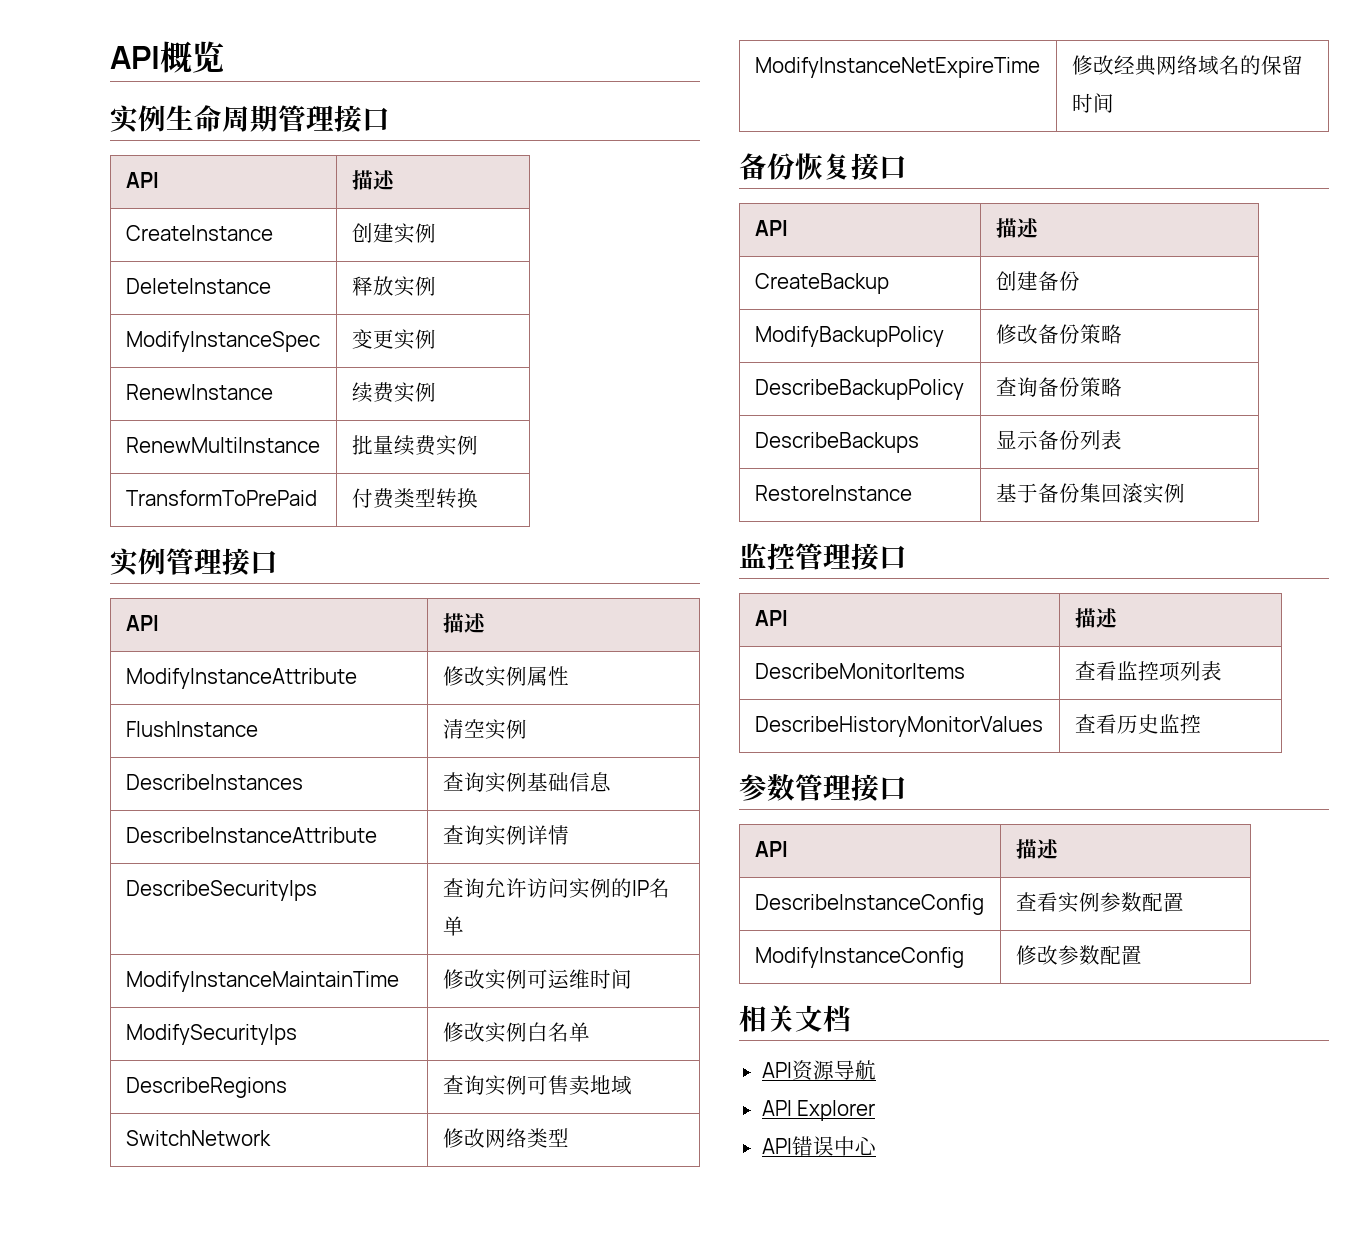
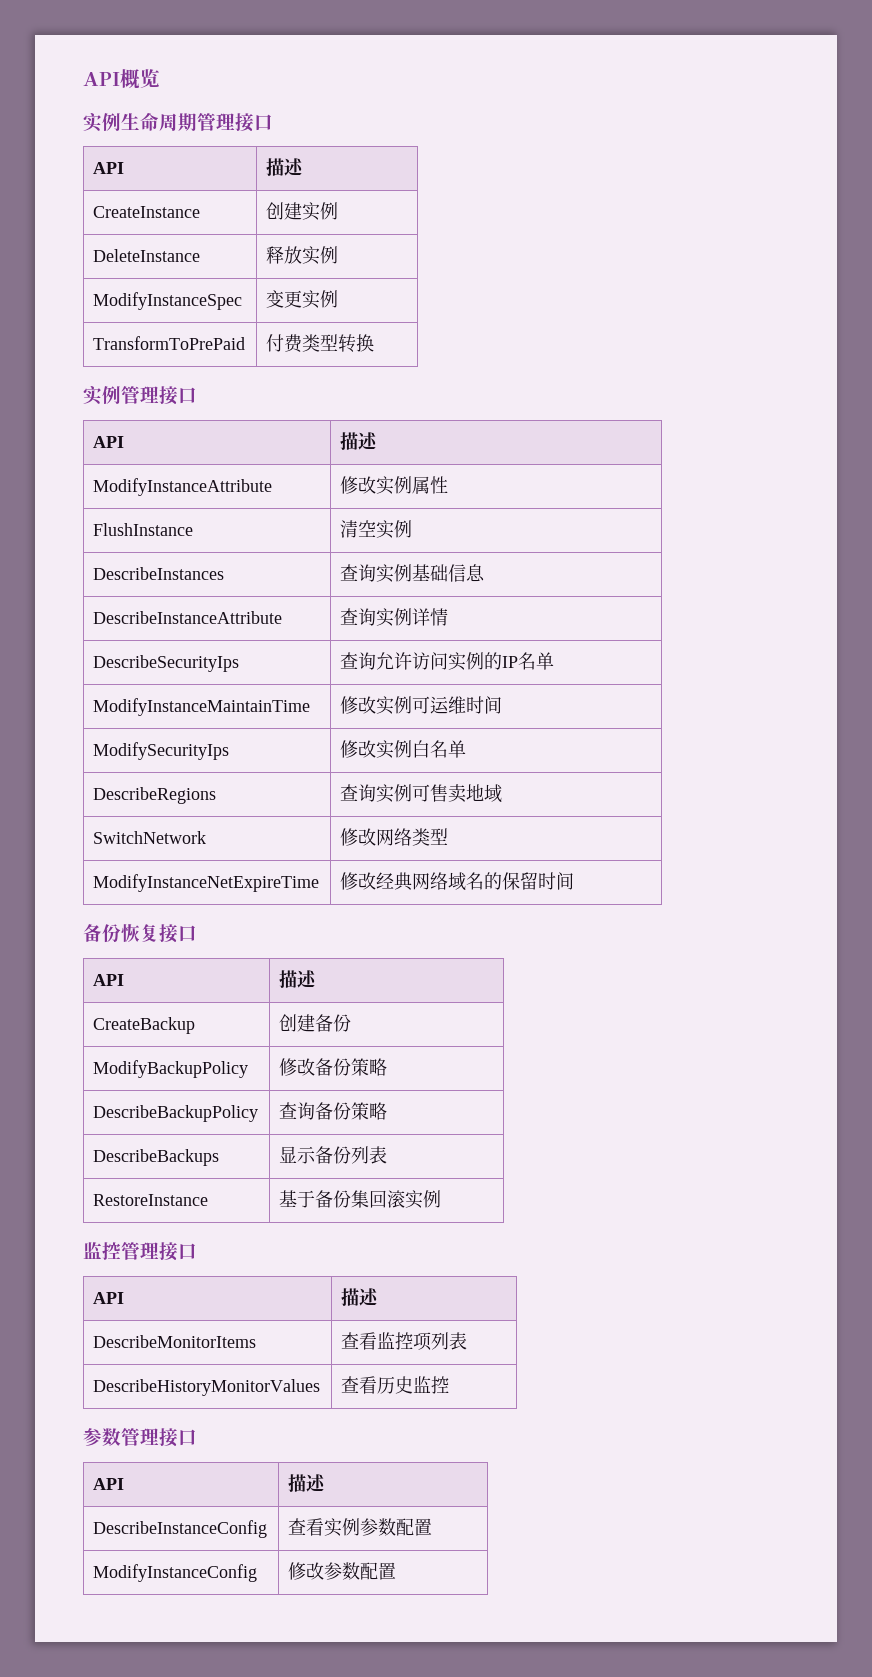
[125,384,273,400] [351,382,436,403] [125,437,320,453] [351,435,478,456] // RenewInstance | 续费实例 // RenewMultiInstance | 批量续费实例 -> (339, 299) none
[739,1005,851,1032] [761,1060,876,1081] [761,1100,876,1121] [761,1136,877,1156] // 相关文档 // API资源导航 // API Explorer // API错误中心 -> (397, 1571) none

